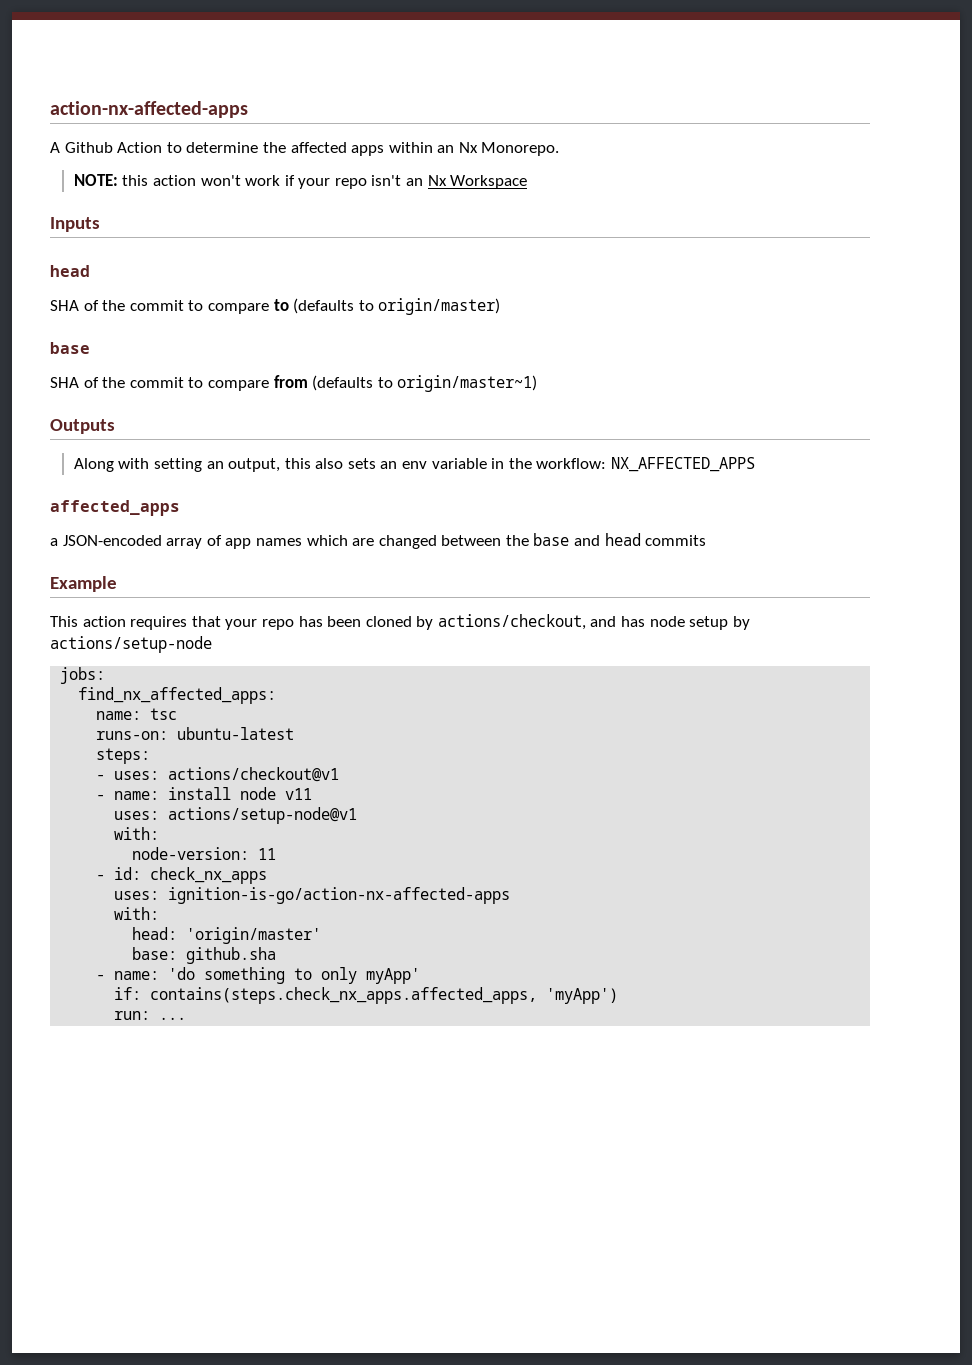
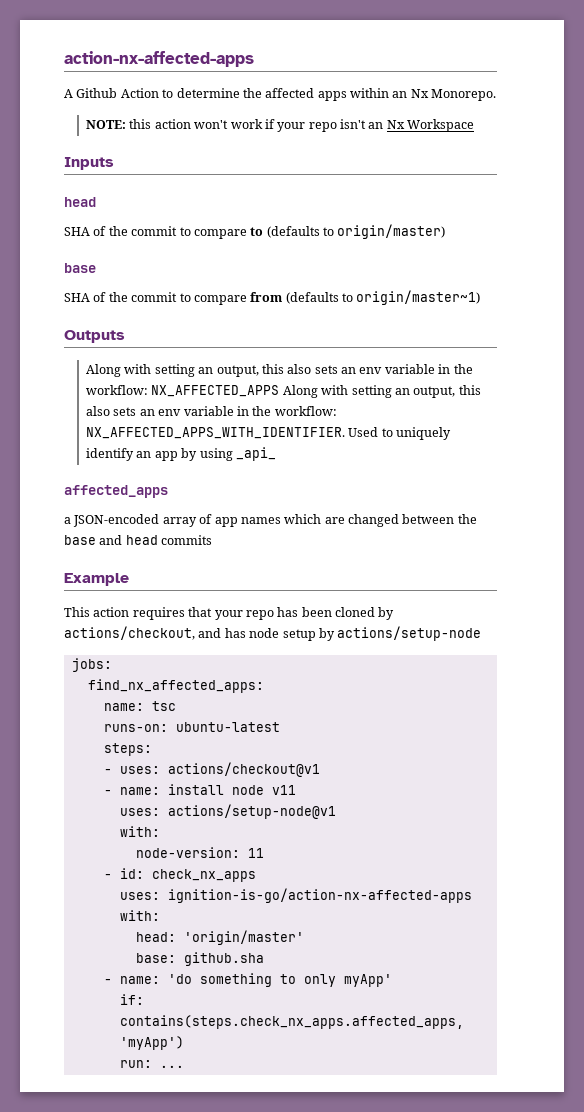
(756, 464) none -> [282,385,481,398] [86,406,337,416] [86,427,452,440] [86,447,276,461] Along with setting an output, this also sets an env variable in the workflow: NX_AFFECTED_APPS_WITH_IDENTIFIER. Used to uniquely identify an app by using _api_

